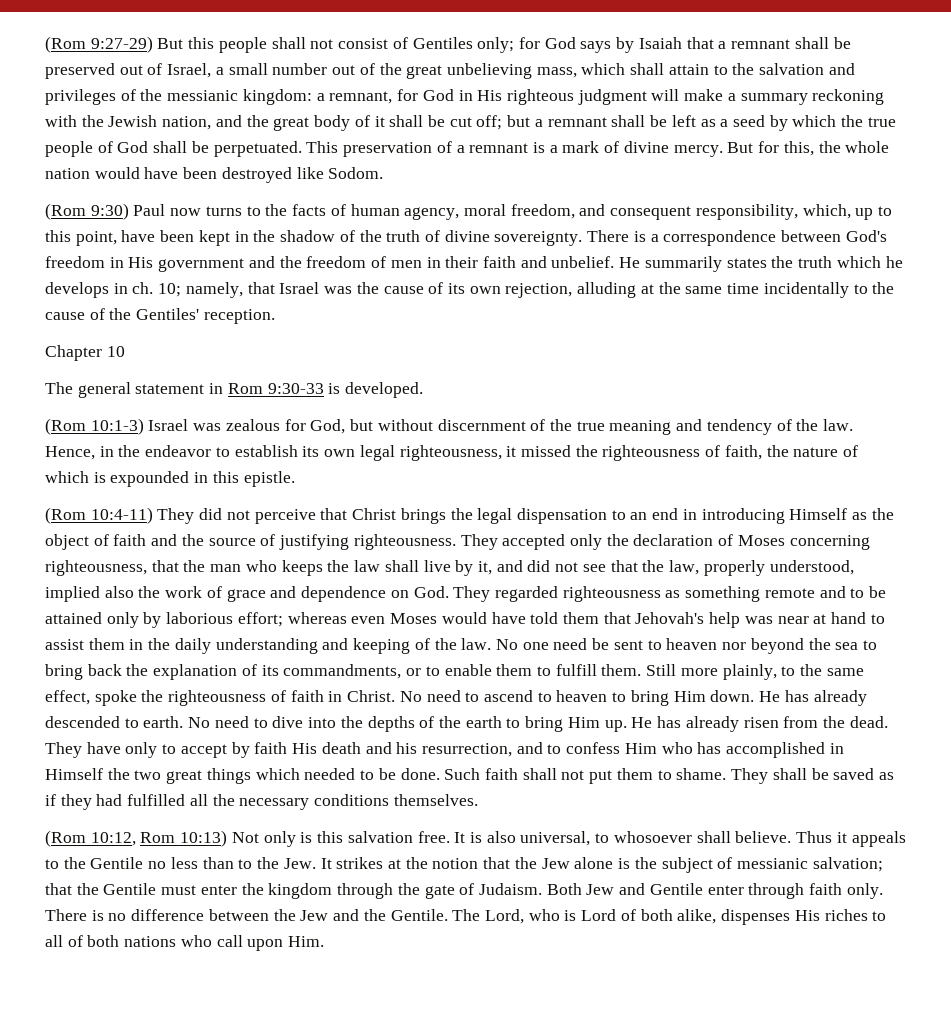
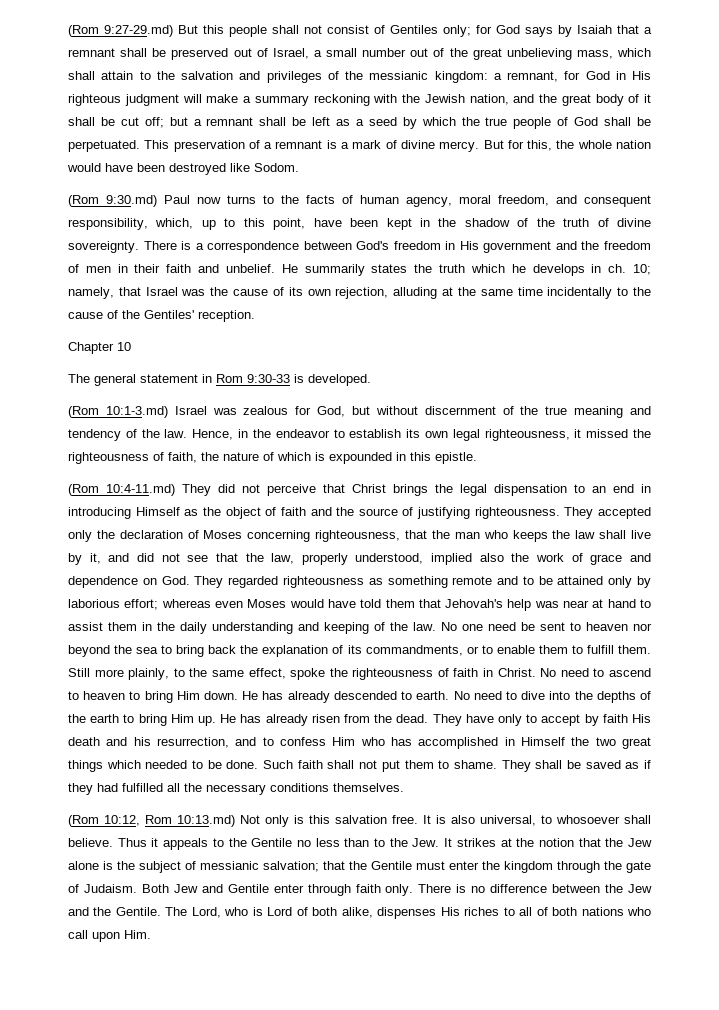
[45,36,153,53] (Rom 9:27-29) -> [68,25,173,37] (Rom 9:27-29.md)
[90,203,129,220] 9:30) -> [106,195,157,207] 9:30.md)
[90,418,144,435] 10:1-3) -> [105,406,168,418] 10:1-3.md)
[90,507,153,524] 10:4-11) -> [106,484,175,496] 10:4-11.md)
[180,830,228,847] 10:13) -> [177,815,235,827] 10:13.md)

